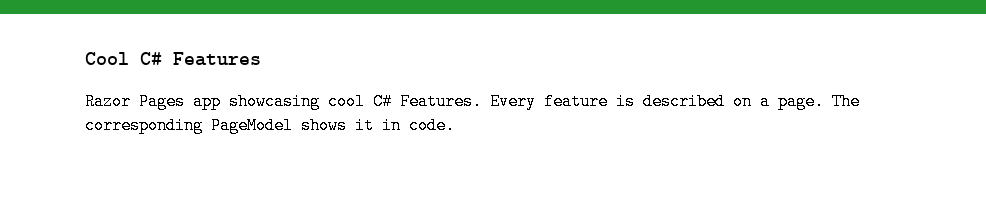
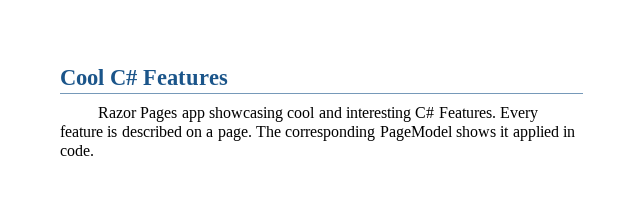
(365, 101) none -> [318,107,411,122] and interesting
(374, 125) none -> [512,126,559,141] applied

